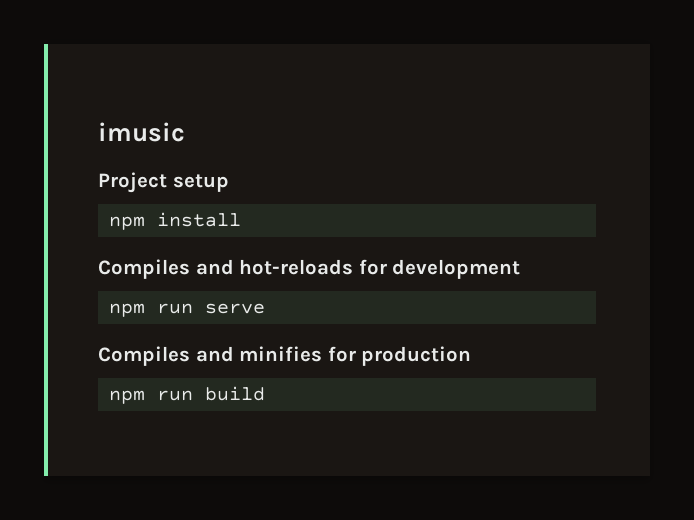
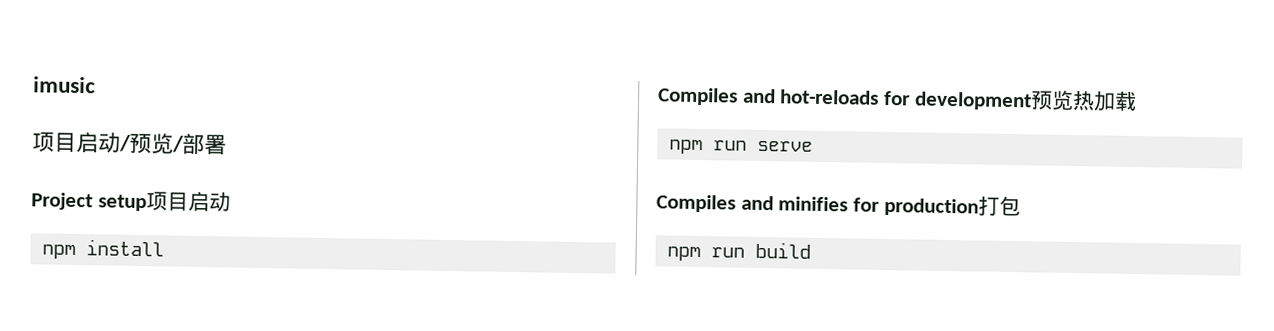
(185, 132) none -> [32,131,227,155] // 项目启动/预览/部署
(229, 183) none -> [145,190,231,212] 项目启动
(521, 269) none -> [1029,89,1137,113] 预览热加载
(472, 356) none -> [977,195,1021,217] 打包

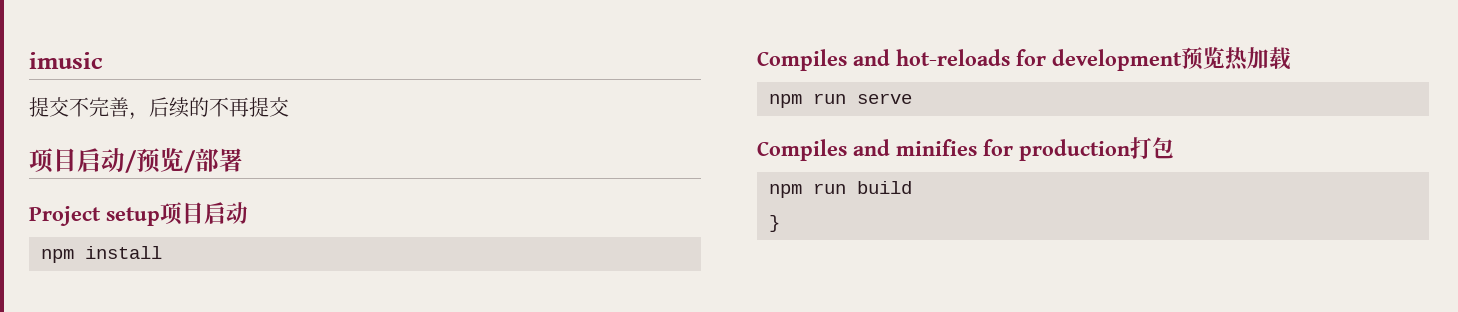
(96, 85) none -> [29,97,289,120] // 提交不完善，后续的不再提交
(811, 250) none -> [769,215,780,232] // }

